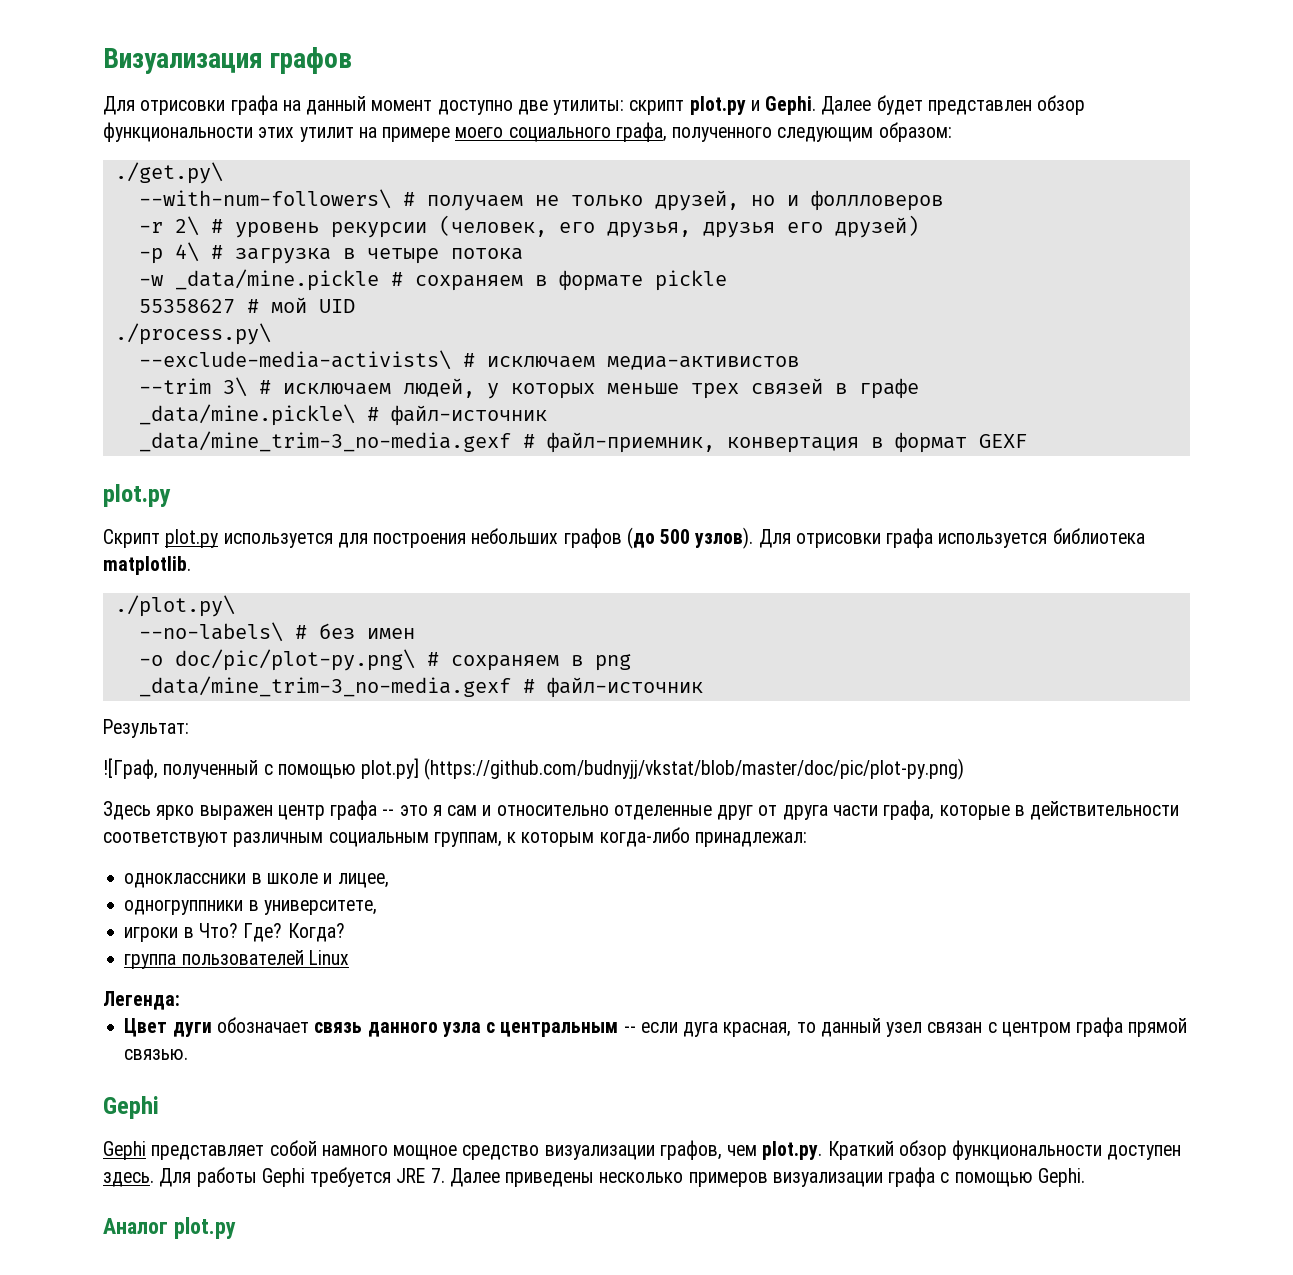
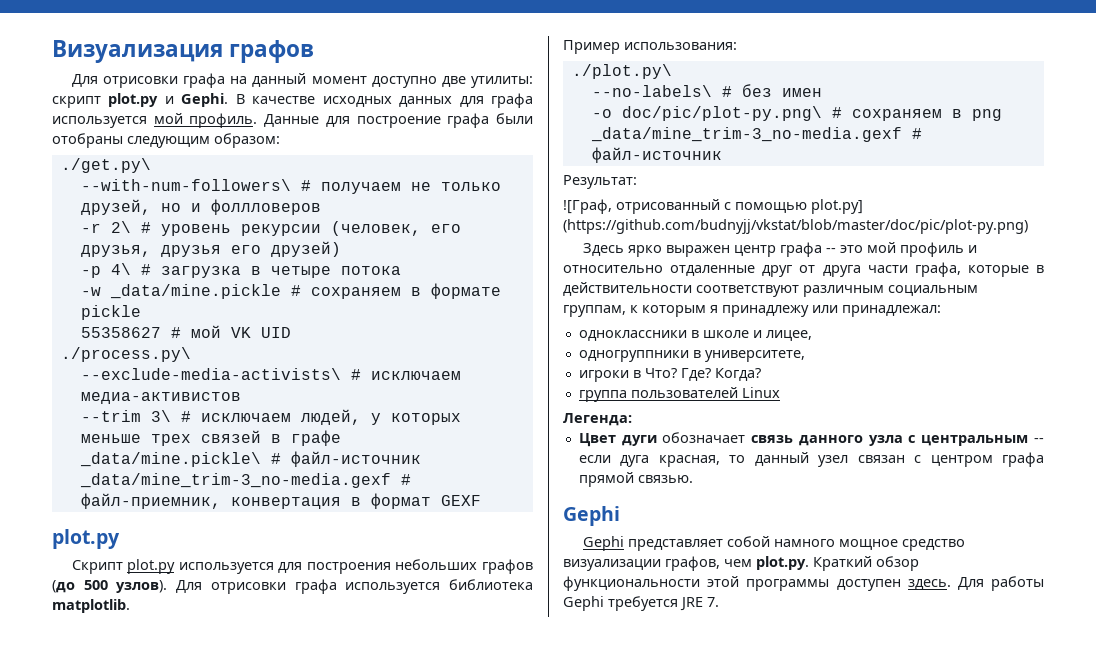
[821,95,1086,115] [103,122,773,142] Далее будет представлен обзор функциональности этих утилит на примере моего социального графа, полученного -> [235,93,534,108] [52,113,533,128] [52,133,123,148] В качестве исходных данных для графа используется мой профиль. Данные для построение графа были отобраны
(307, 305) none -> [230,327,251,338] VK
(191, 565) none -> [563,40,737,54] // Пример использования:
[163,760,259,779] полученный -> [616,199,720,214] отрисованный
[432,805,478,816] я сам -> [866,242,964,257] мой профиль
[613,805,712,820] отделенные -> [670,265,756,276] отдаленные
[599,827,690,847] когда-либо -> [710,305,838,317] я принадлежу или
(1103, 1150) none -> [707,576,830,591] этой программы
[449,1167,1085,1187] [103,1217,236,1239] Далее приведены несколько примеров визуализации графа с помощью Gephi. // Аналог plot.py -> (719, 602) none

